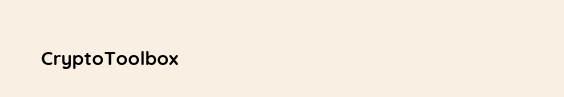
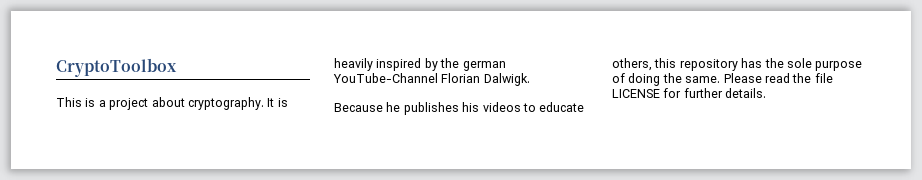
(178, 60) none -> [56,97,288,110] [334,58,506,71] [333,73,530,86] [334,102,585,115] [612,58,863,71] [612,73,833,86] [612,88,767,98] // This is a project about cryptography. It is heavily inspired by the german YouTube-Channel Florian Dalwigk. // Because he publishes his videos to educate others, this repository has the sole purpose of doing the same. Please read the file LICENSE for further details.

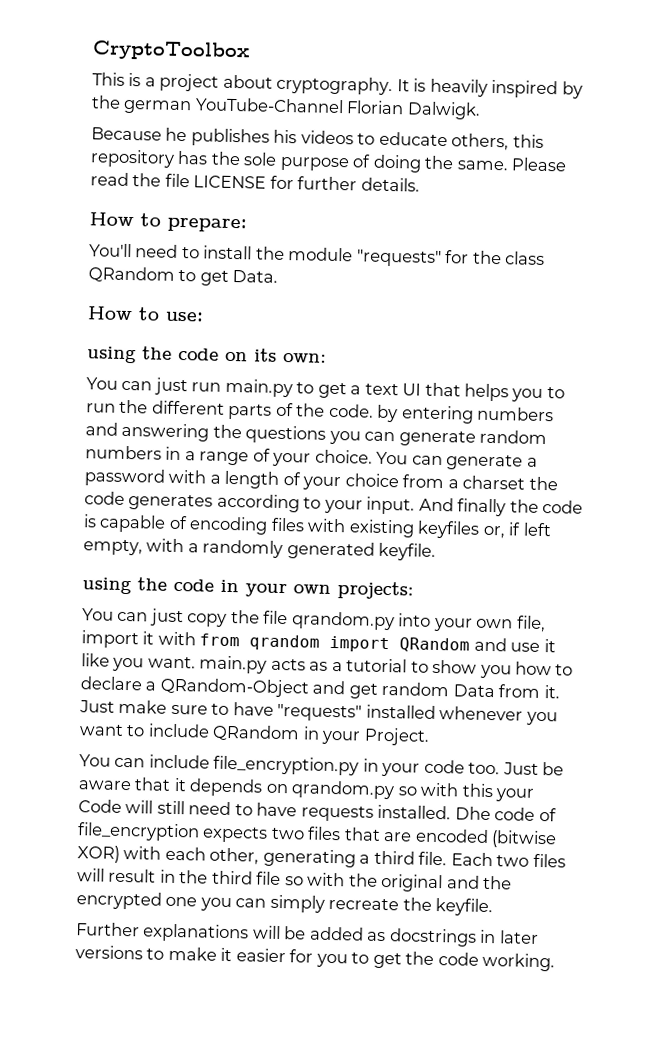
(767, 93) none -> [89,212,247,233] [89,243,546,267] [88,266,279,286] [87,306,204,322] [87,346,327,364] [86,377,565,402] [86,399,555,424] [85,422,548,447] [85,445,538,471] [84,468,558,491] [84,491,584,517] [83,514,552,539] [83,538,437,561] [82,577,414,600] [82,608,546,633] [81,630,556,653] [81,653,574,679] [80,676,560,699] [79,699,558,726] [79,723,430,746] [79,754,565,777] [78,777,535,802] [78,799,557,822] [77,822,558,849] [77,845,566,868] [77,868,513,893] [76,891,494,917] [76,922,539,947] [75,945,556,972] // How to prepare: // You'll need to install the module "requests" for the class QRandom to get Data. // How to use: // using the code on its own: // You can just run main.py to get a text UI that helps you to run the different parts of the code. by entering numbers and answering the questions you can generate random numbers in a range of your choice. You can generate a password with a length of your choice from a charset the code generates according to your input. And finally the code is capable of encoding files with existing keyfiles or, if left empty, with a randomly generated keyfile. // using the code in your own projects: // You can just copy the file qrandom.py into your own file, import it with from qrandom import QRandom and use it like you want. main.py acts as a tutorial to show you how to declare a QRandom-Object and get random Data from it. Just make sure to have "requests" installed whenever you want to include QRandom in your Project. // You can include file_encryption.py in your code too. Just be aware that it depends on qrandom.py so with this your Code will still need to have requests installed. Dhe code of file_encryption expects two files that are encoded (bitwise XOR) with each other, generating a third file. Each two files will result in the third file so with the original and the encrypted one you can simply recreate the keyfile. // Further explanations will be added as docstrings in later versions to make it easier for you to get the code working.

